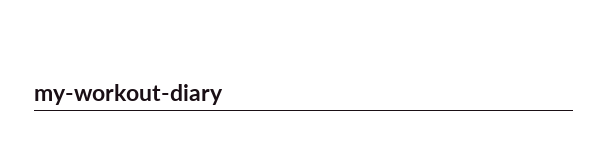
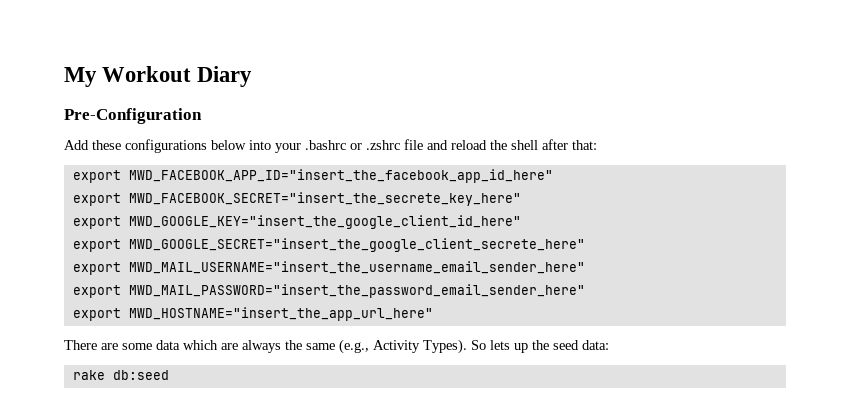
[34,84,223,105] my-workout-diary -> [64,66,253,87] [64,108,202,124] [64,139,597,153] [72,169,553,183] [72,192,521,206] [72,215,521,229] [72,238,585,252] [72,261,585,275] [72,284,585,298] [72,307,433,321] [64,339,609,354] [72,370,169,380] My Workout Diary // Pre-Configuration // Add these configurations below into your .bashrc or .zshrc file and reload the shell after that: // export MWD_FACEBOOK_APP_ID="insert_the_facebook_app_id_here" // export MWD_FACEBOOK_SECRET="insert_the_secrete_key_here" // export MWD_GOOGLE_KEY="insert_the_google_client_id_here" // export MWD_GOOGLE_SECRET="insert_the_google_client_secrete_here" // export MWD_MAIL_USERNAME="insert_the_username_email_sender_here" // export MWD_MAIL_PASSWORD="insert_the_password_email_sender_here" // export MWD_HOSTNAME="insert_the_app_url_here" // There are some data which are always the same (e.g., Activity Types). So lets up the seed data: // rake db:seed

